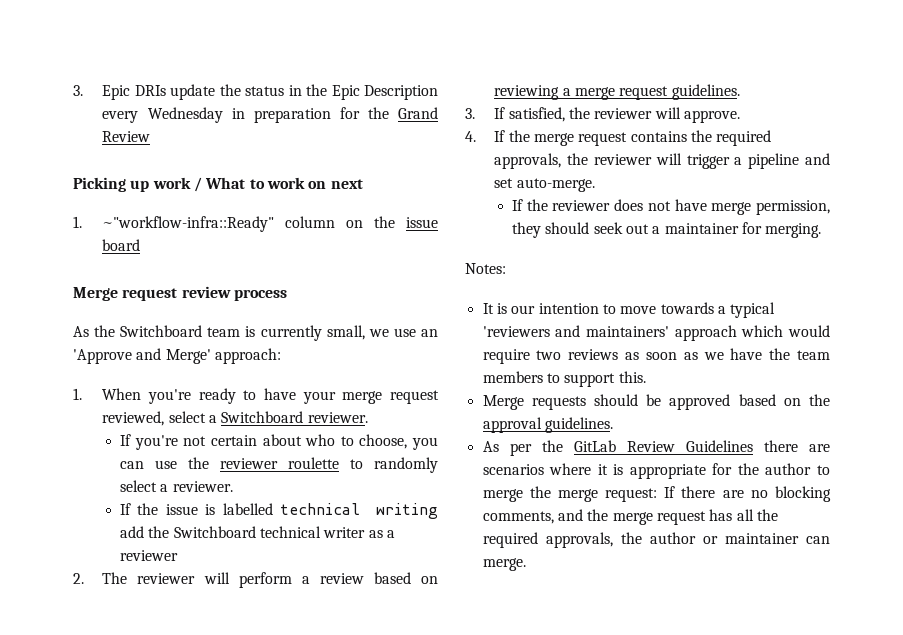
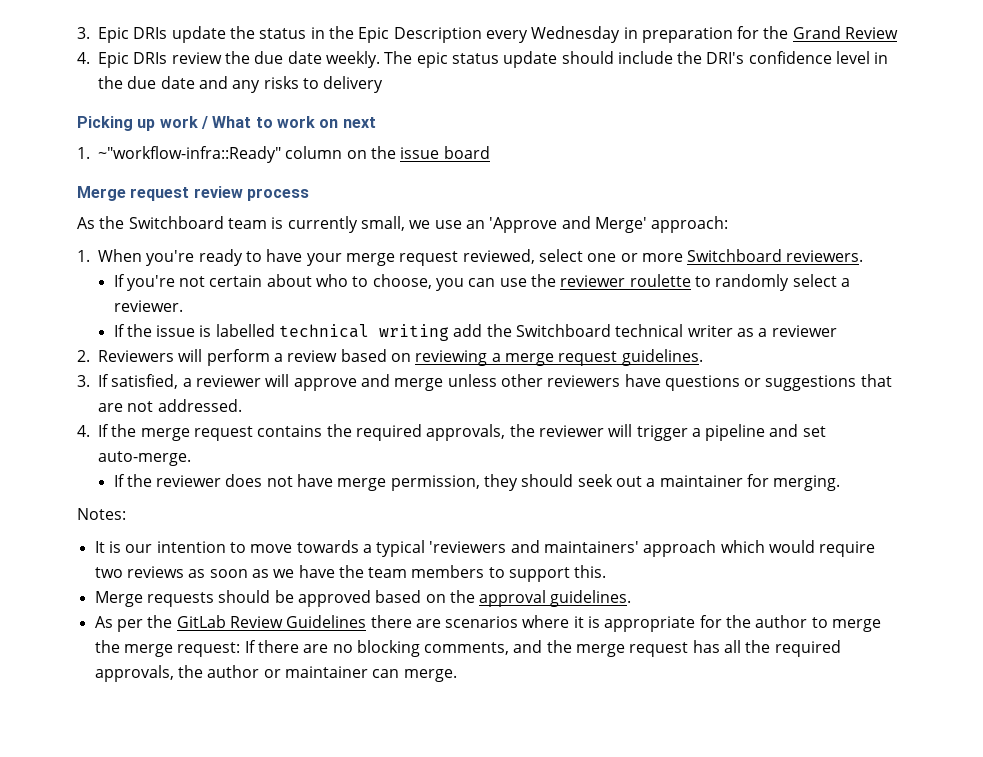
(151, 136) none -> [77,51,889,68] [98,76,384,93] // 4. Epic DRIs review the due date weekly. The epic status update should include the DRI's confidence level in the due date and any risks to delivery
[209,411,368,423] a Switchboard reviewer. -> [587,249,864,262] one or more Switchboard reviewers.
[102,572,196,584] The reviewer -> [98,350,174,362] Reviewers
[569,107,740,123] the reviewer will approve. -> [182,374,892,391] [98,399,242,412] a reviewer will approve and merge unless other reviewers have questions or suggestions that are not addressed.

